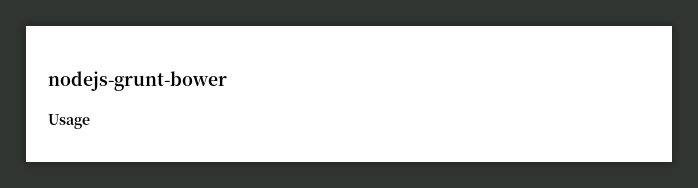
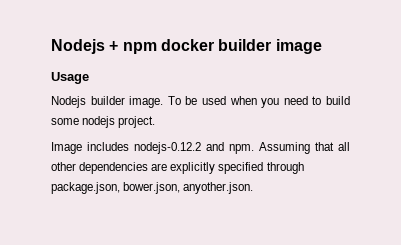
[48,71,227,91] [48,114,90,129] nodejs-grunt-bower // Usage -> [51,39,322,54] [51,72,89,84] [51,96,350,108] [51,116,156,128] [51,142,350,154] [51,162,304,174] [51,182,254,194] Nodejs + npm docker builder image // Usage // Nodejs builder image. To be used when you need to build some nodejs project. // Image includes nodejs-0.12.2 and npm. Assuming that all other dependencies are explicitly specified through package.json, bower.json, anyother.json.

